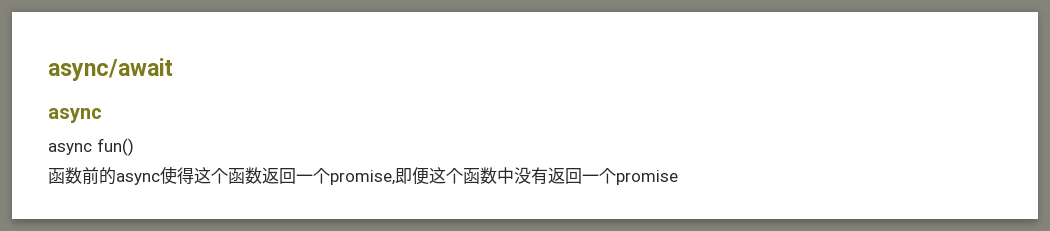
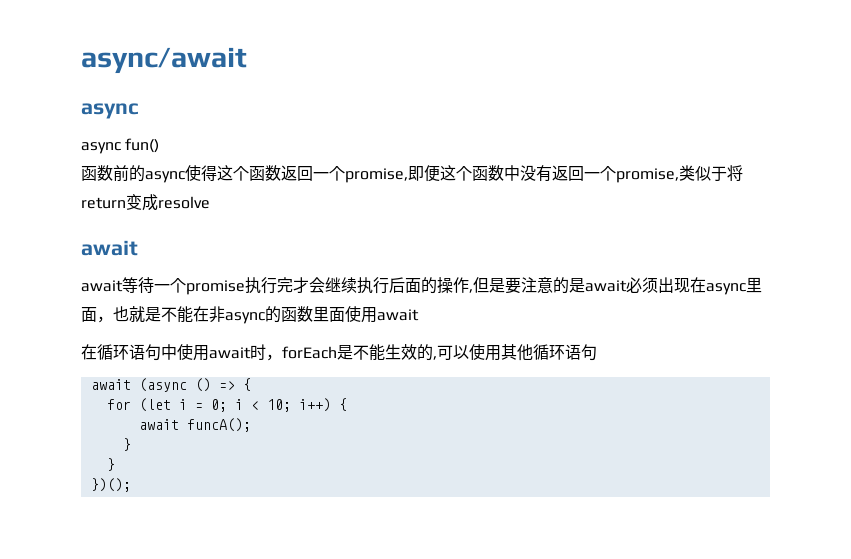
[616,170,678,185] promise -> [616,165,743,183] [81,194,210,211] [81,240,138,256] [81,277,762,295] [81,306,419,324] [81,344,597,361] [90,378,251,392] [106,398,347,412] [138,418,251,432] [122,438,131,451] [106,458,115,471] [90,478,131,492] promise,类似于将return变成resolve // await // await等待一个promise执行完才会继续执行后面的操作,但是要注意的是await必须出现在async里面，也就是不能在非async的函数里面使用await // 在循环语句中使用await时，forEach是不能生效的,可以使用其他循环语句 // await (async () => { // for (let i = 0; i < 10; i++) { // await funcA(); // } // } // })();

